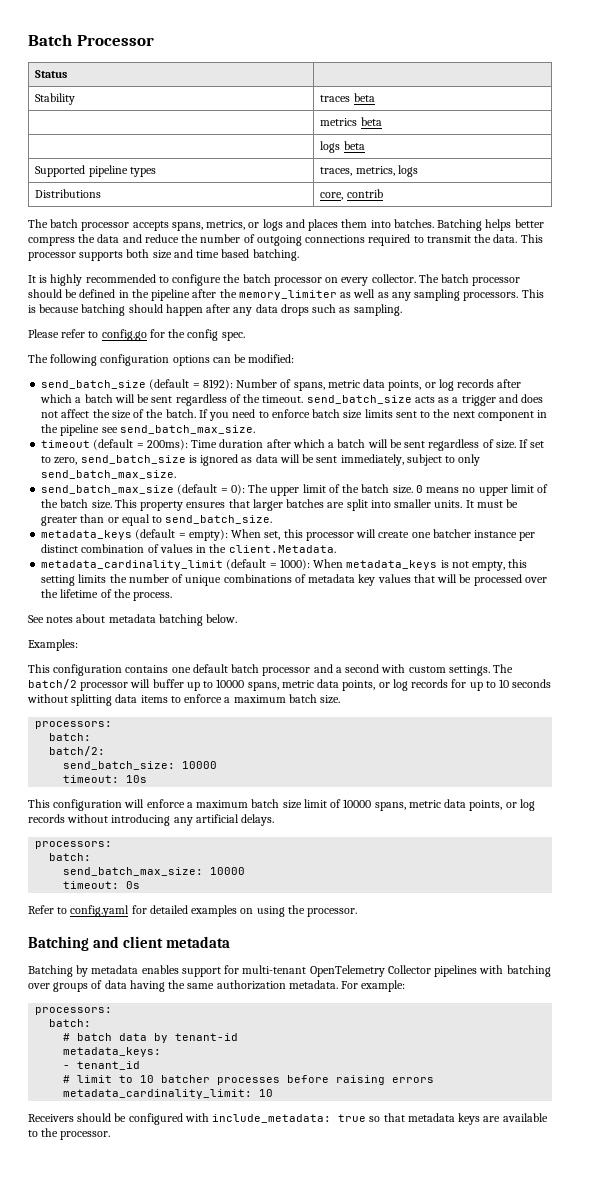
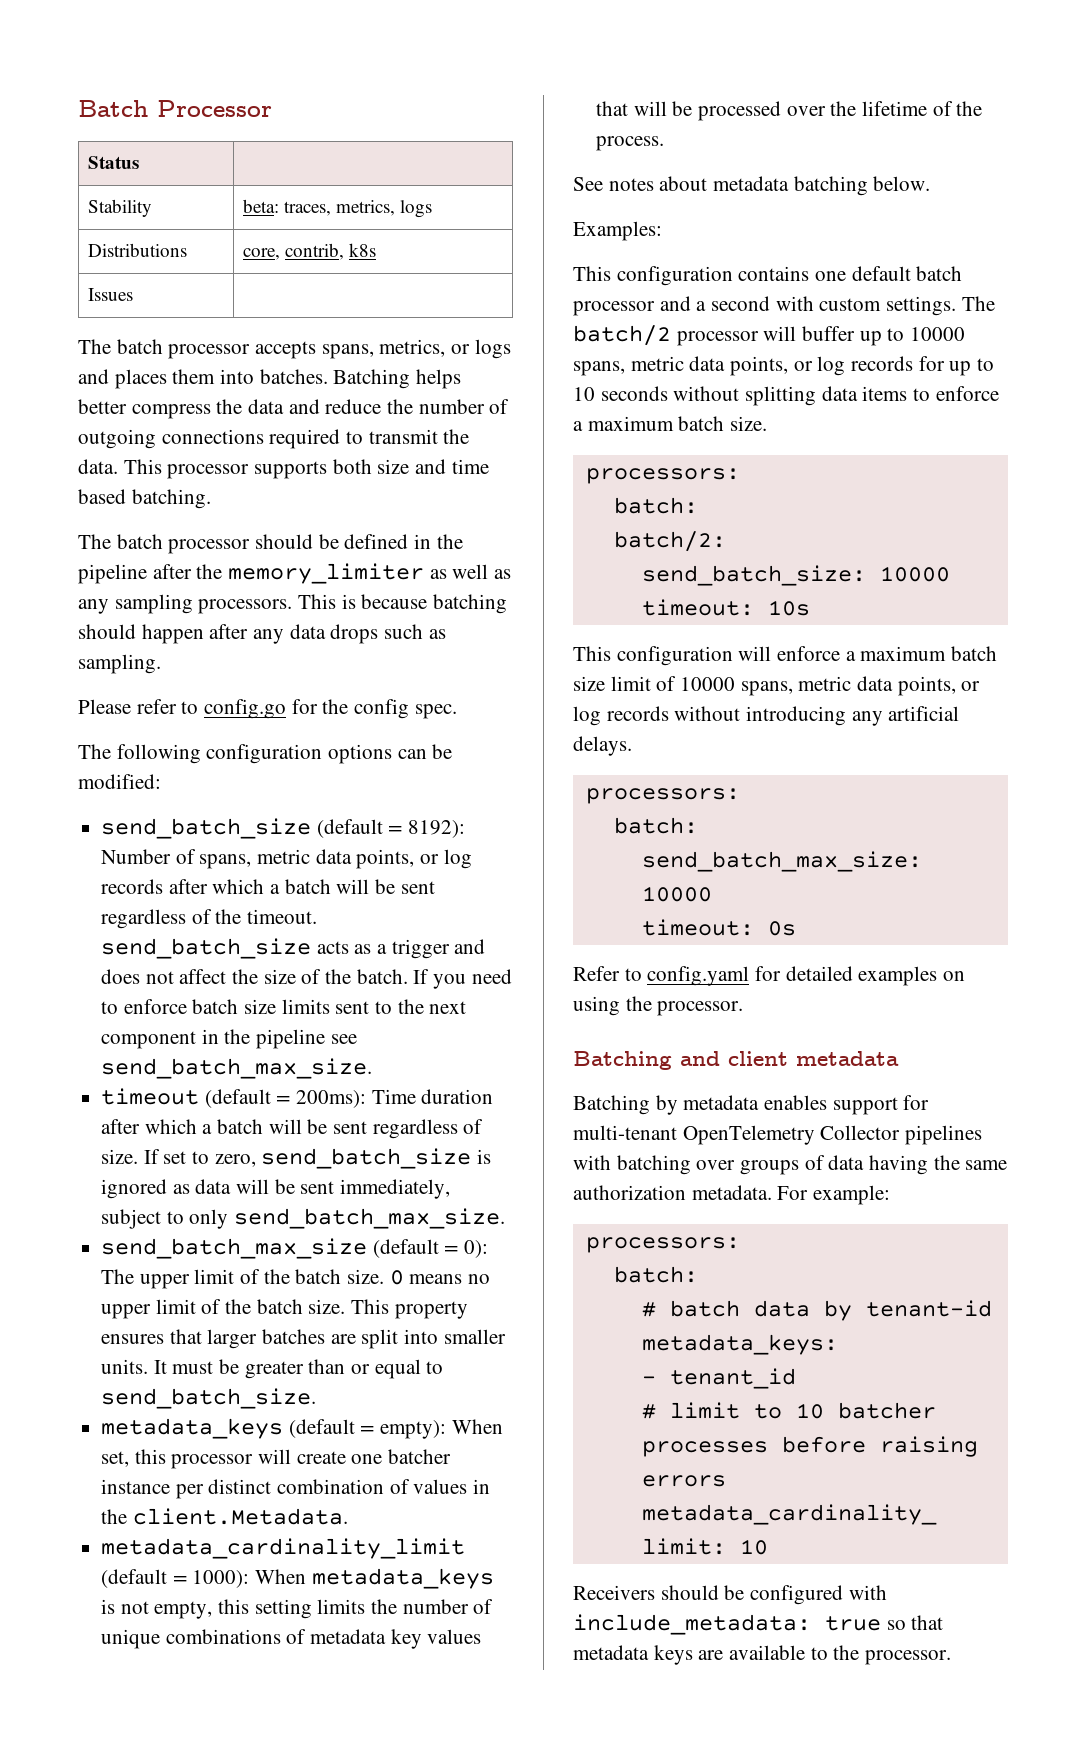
[320,93,375,102] [320,117,382,126] [320,141,365,153] [35,165,156,177] traces beta // | metrics beta // | logs beta // Supported pipeline types | -> [242,199,279,213] beta:
[346,189,383,198] contrib -> [284,243,376,260] [87,288,133,301] contrib, k8s // Issues |
[28,274,416,286] It is highly recommended to configure the batch processor on every collector. -> (211, 499) none

